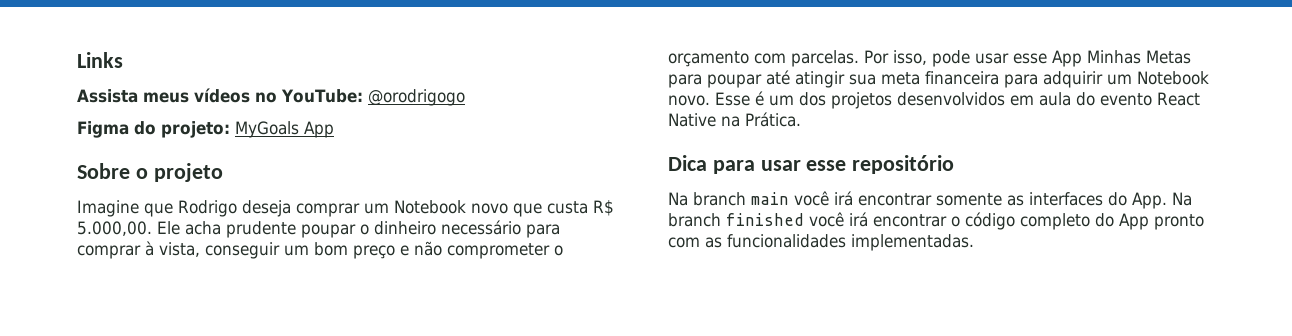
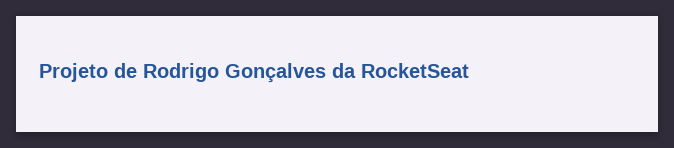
[77,52,123,68] [77,88,465,106] [77,121,334,138] [77,163,223,182] [77,200,614,217] [77,220,560,238] [77,241,563,259] [668,50,1191,67] [668,70,1209,88] [668,91,1200,109] [668,112,801,127] [668,155,955,174] [668,191,1192,209] [668,212,1204,230] [668,234,974,251] Links // Assista meus vídeos no YouTube: @orodrigogo // Figma do projeto: MyGoals App // Sobre o projeto // Imagine que Rodrigo deseja comprar um Notebook novo que custa R$ 5.000,00. Ele acha prudente poupar o dinheiro necessário para comprar à vista, conseguir um bom preço e não comprometer o orçamento com parcelas. Por isso, pode usar esse App Minhas Metas para poupar até atingir sua meta financeira para adquirir um Notebook novo. Esse é um dos projetos desenvolvidos em aula do evento React Native na Prática. // Dica para usar esse repositório // Na branch main você irá encontrar somente as interfaces do App. Na branch finished você irá encontrar o código completo do App pronto com as funcionalidades implementadas. -> [39,63,469,83] Projeto de Rodrigo Gonçalves da RocketSeat

